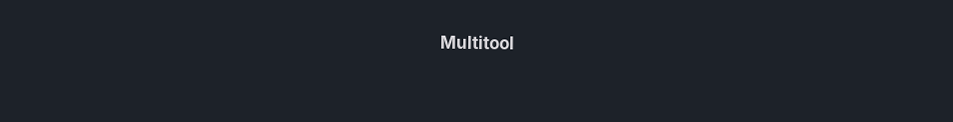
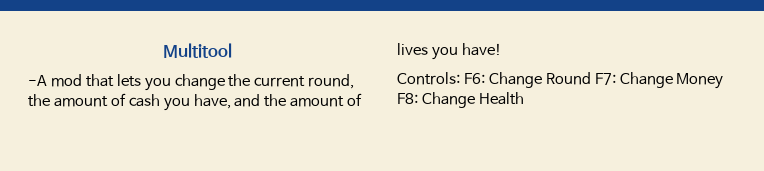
(515, 42) none -> [28,74,355,91] [28,93,363,111] [397,43,502,60] [397,72,724,89] [397,92,524,108] // -A mod that lets you change the current round, the amount of cash you have, and the amount of lives you have! // Controls: F6: Change Round F7: Change Money F8: Change Health

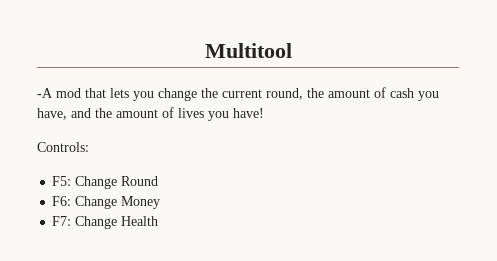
(460, 78) none -> [52,176,159,189] // F5: Change Round //
[545,72,591,85] Round -> [121,196,161,209] Money //
[676,73,724,89] [397,92,475,108] Money F8: Change -> (118, 222) none

